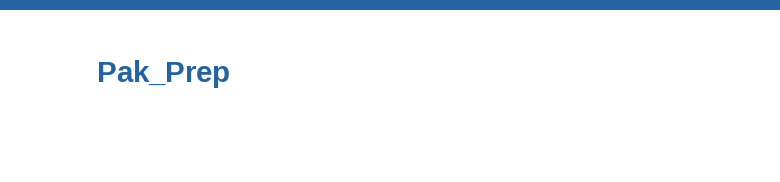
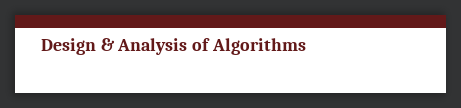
[97,60,230,88] Pak_Prep -> [41,38,306,55] Design & Analysis of Algorithms

